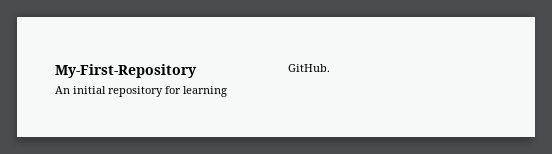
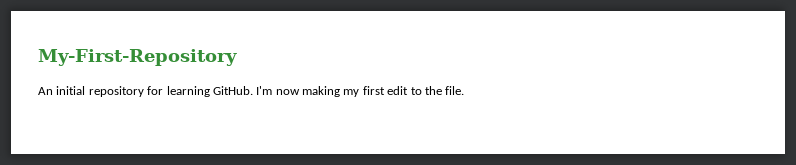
(330, 68) none -> [256,86,465,97] I'm now making my first edit to the file.

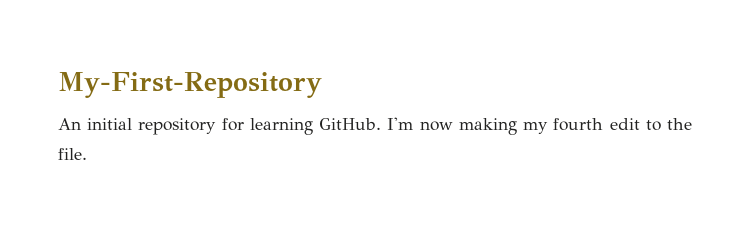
[362,86,385,95] first -> [553,118,604,131] fourth

